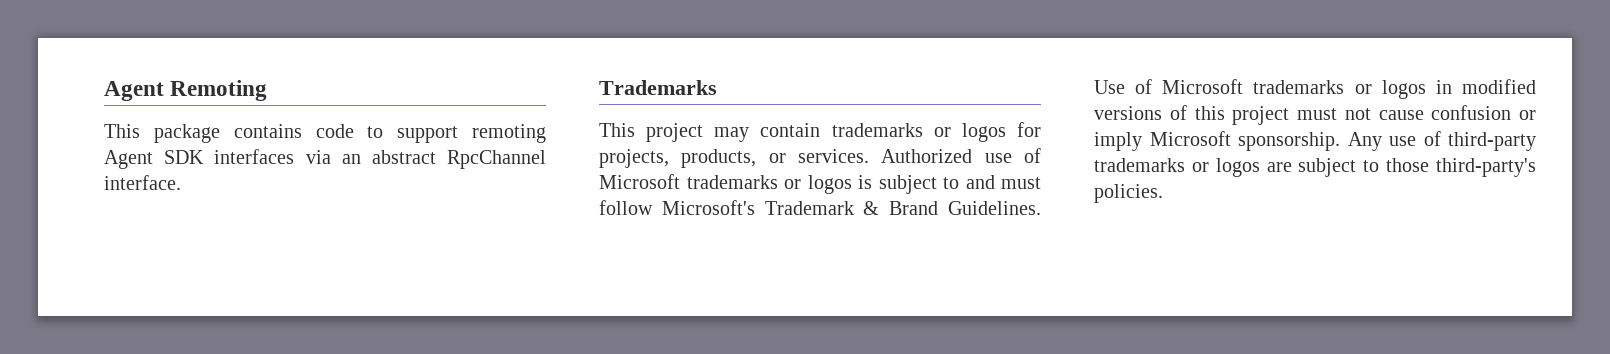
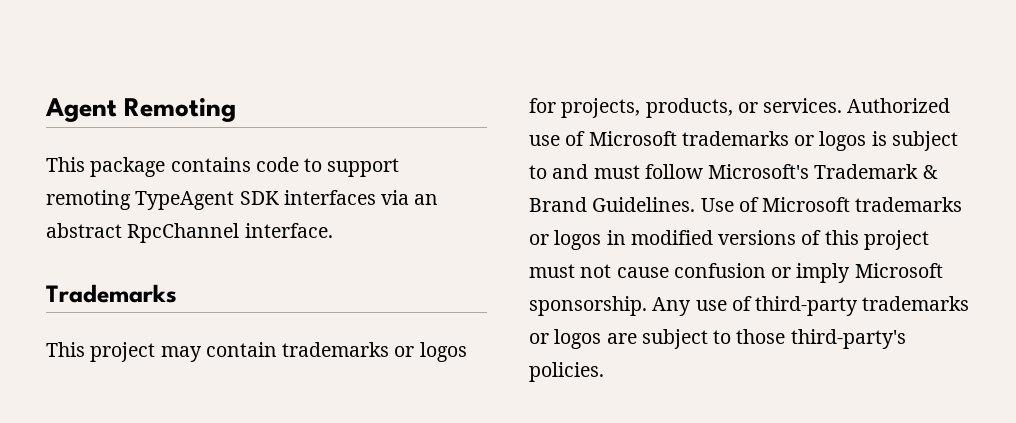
[104,150,153,169] Agent -> [135,191,235,210] TypeAgent

